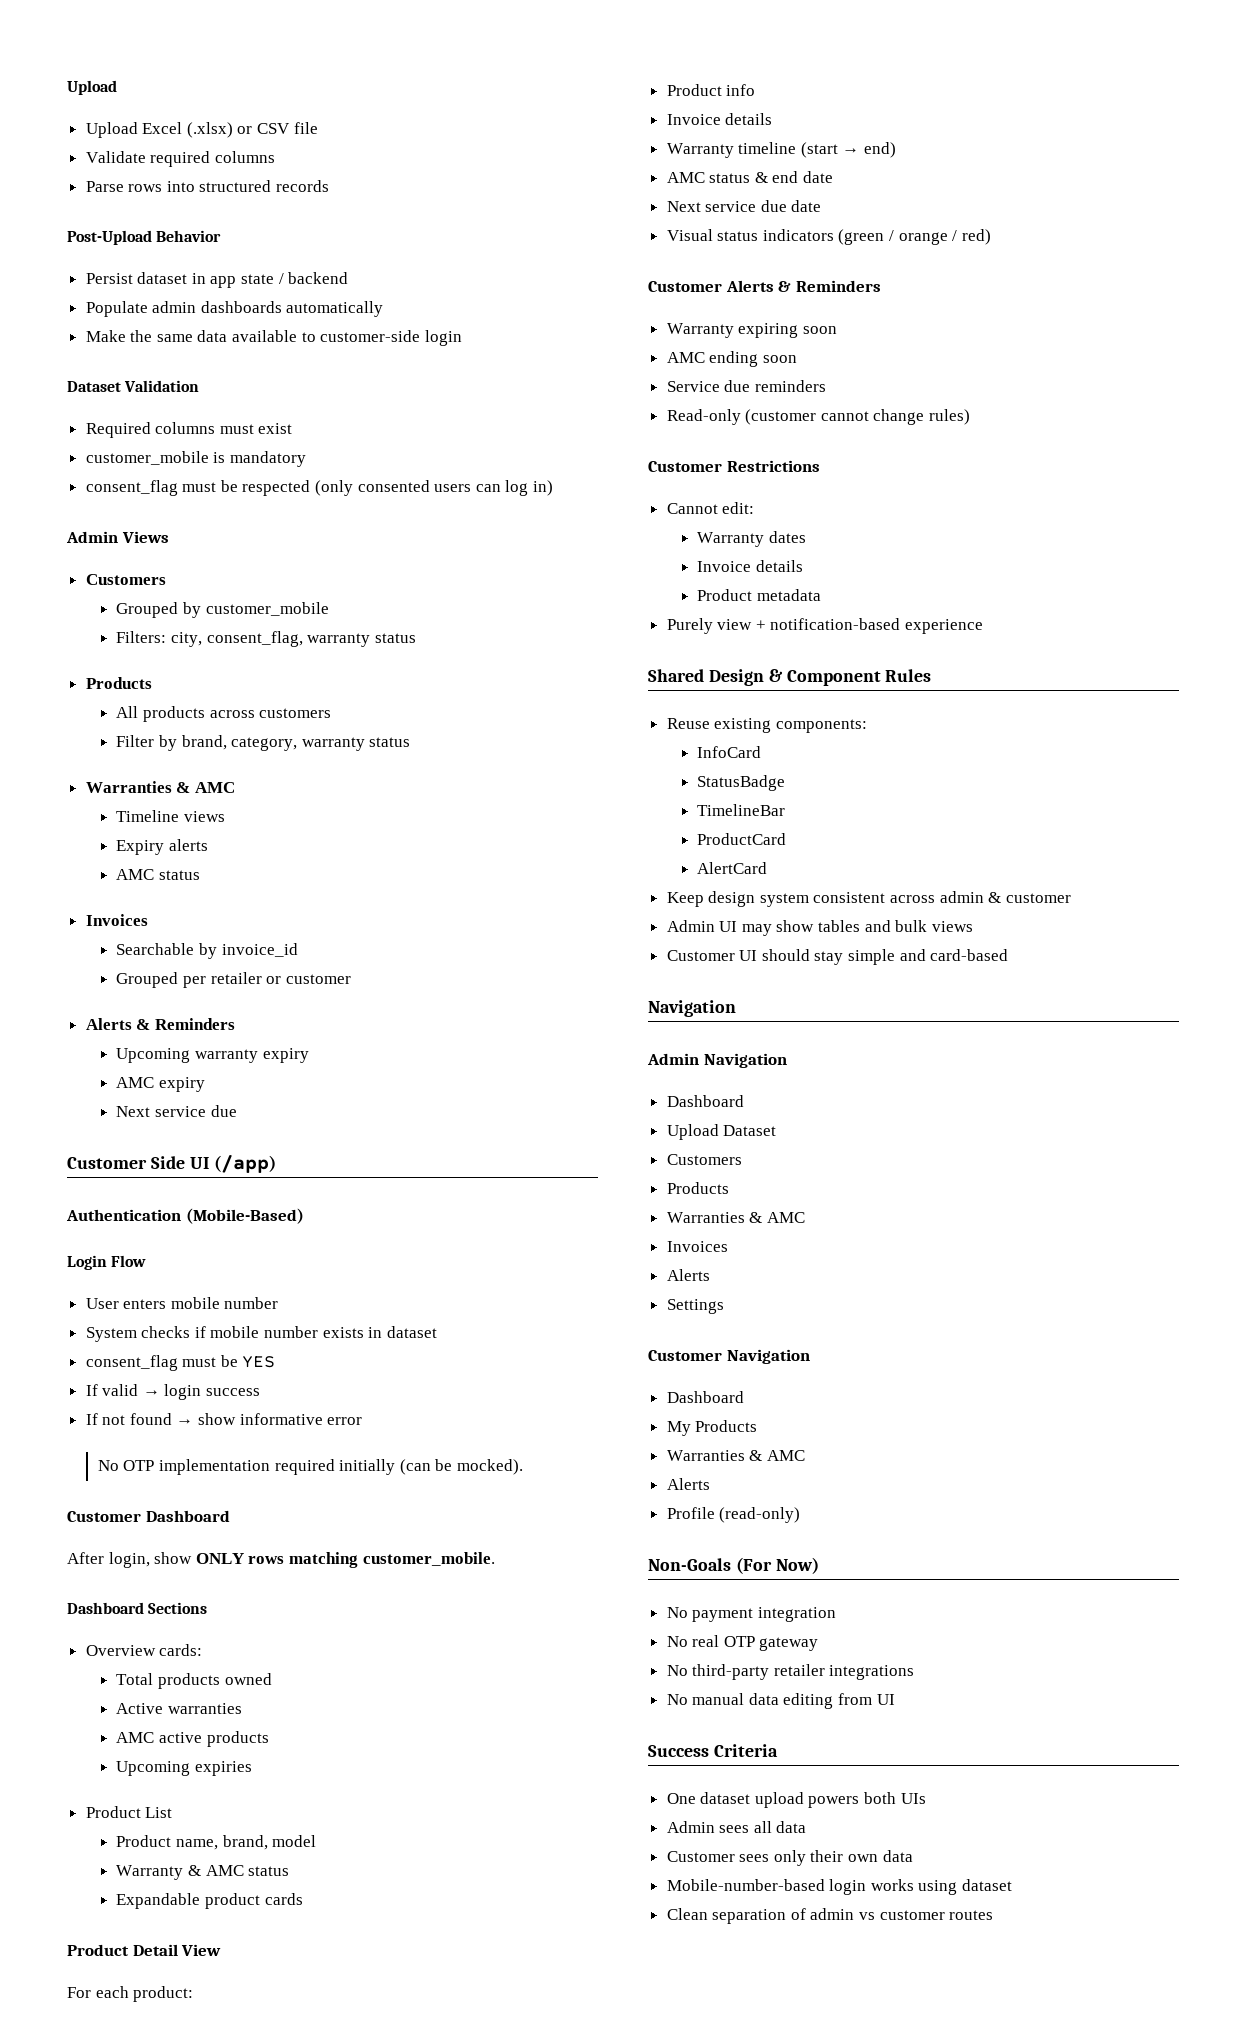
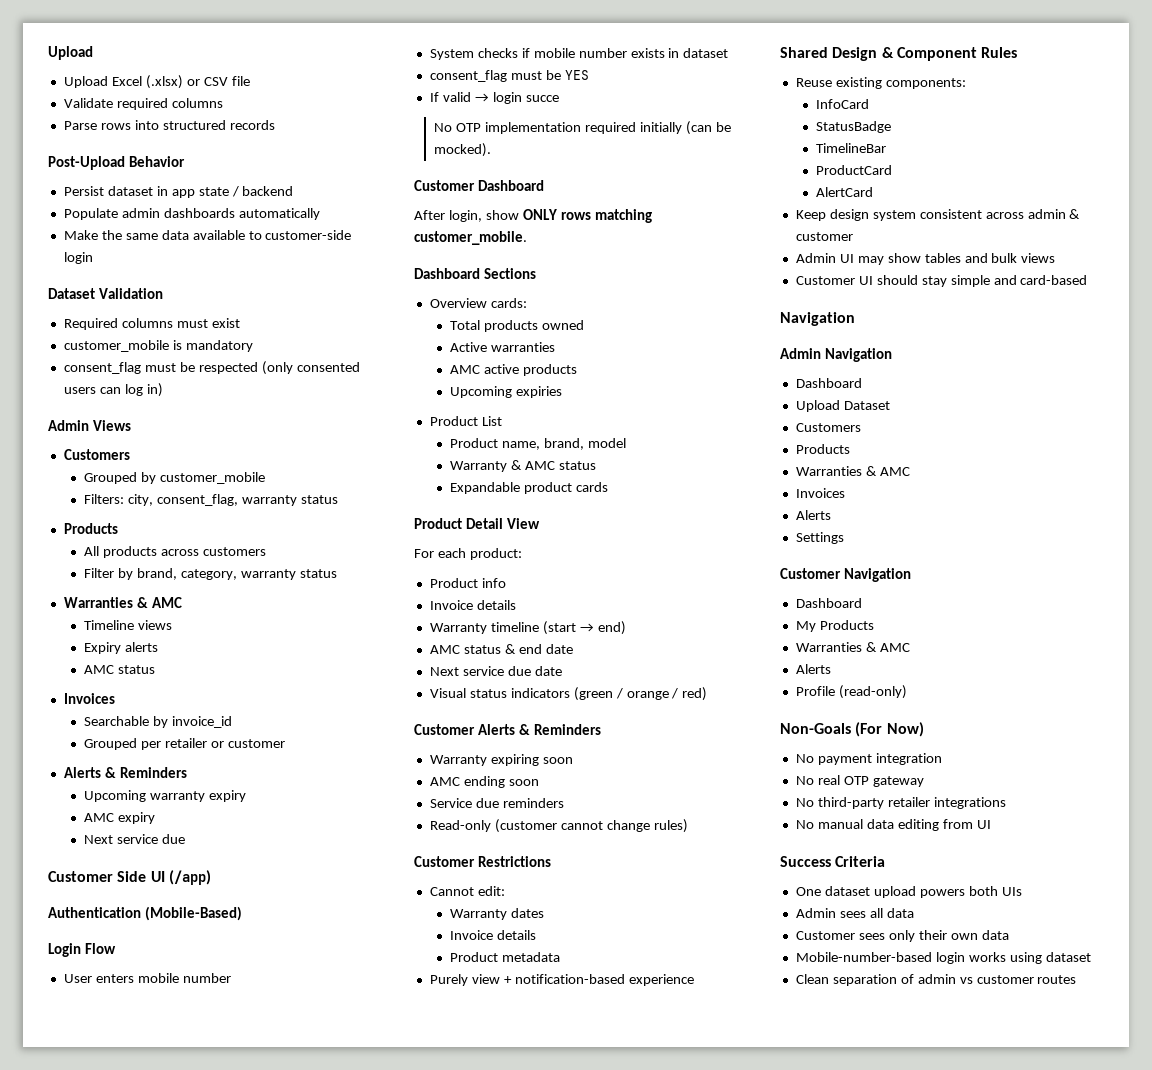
[206,1388,261,1396] [85,1413,363,1425] success // If not found → show informative error -> [525,95,559,102] succe

